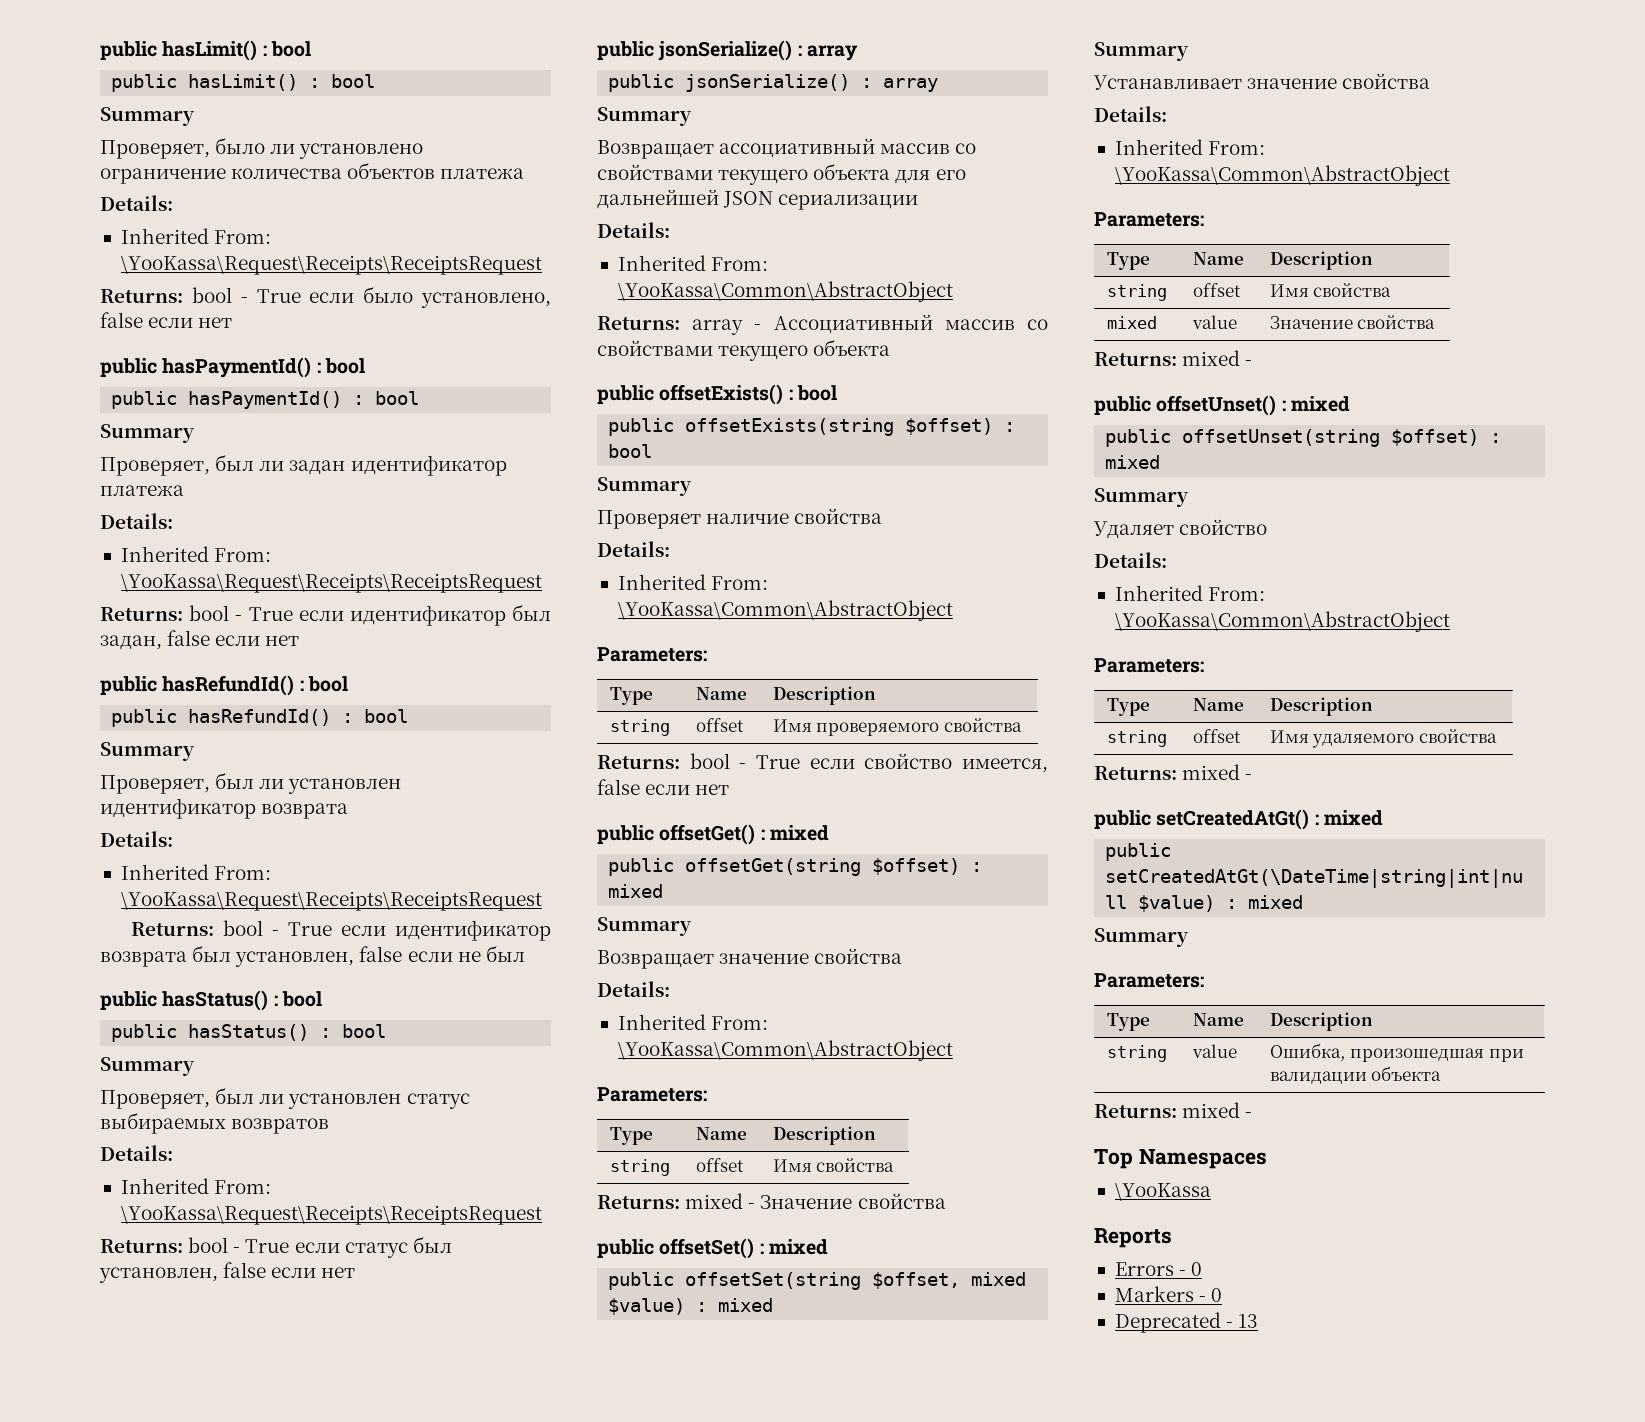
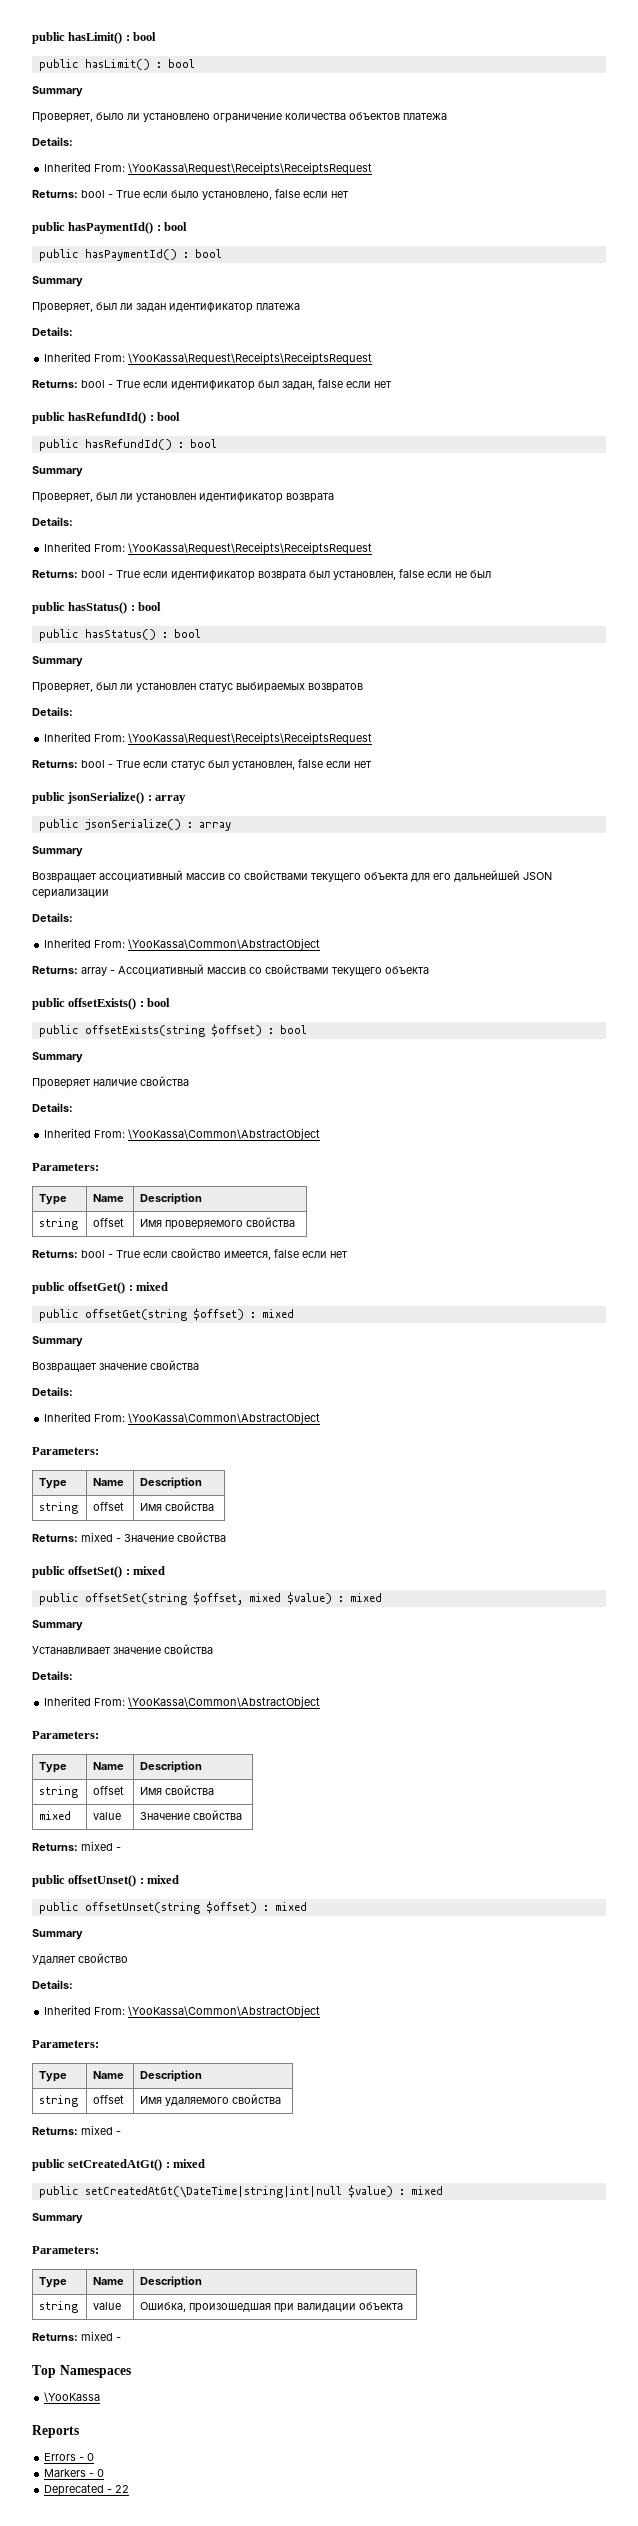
[1238,1314,1259,1328] 13 -> [115,2485,130,2493] 22

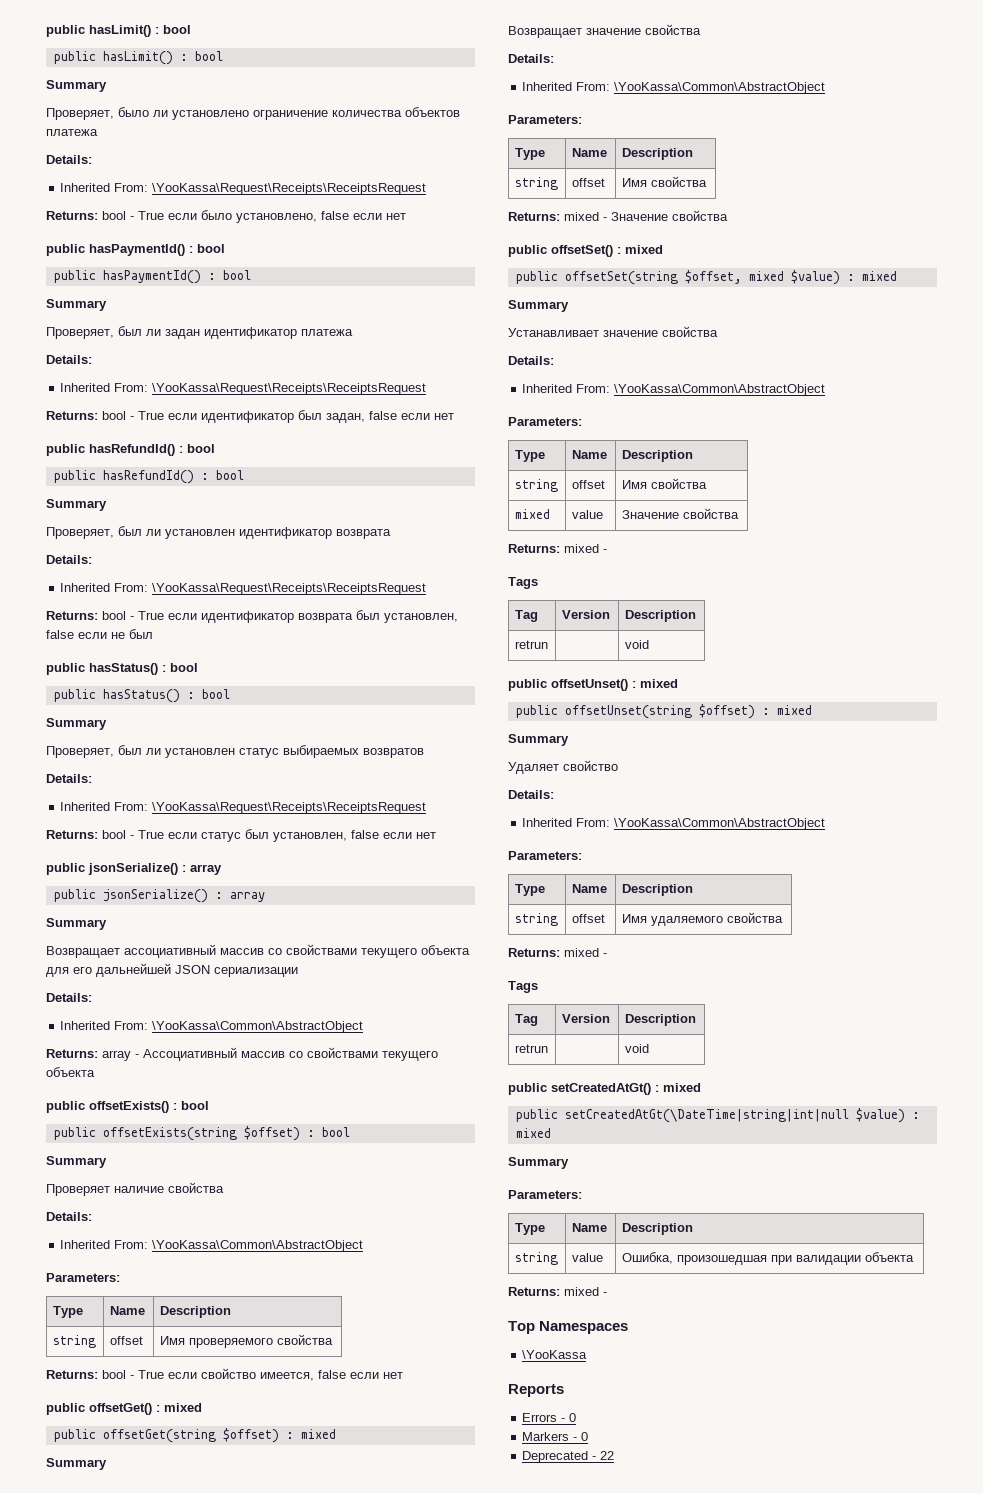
(121, 1849) none -> [508,577,538,589] [514,610,538,622] [561,610,610,619] [624,610,696,622] [514,640,548,649] [624,640,649,649] // Tags // Tag | Version | Description // retrun | | void
(121, 2133) none -> [508,981,538,993] [514,1014,538,1026] [561,1014,610,1023] [624,1014,696,1026] [514,1044,548,1053] [624,1044,649,1053] // Tags // Tag | Version | Description // retrun | | void

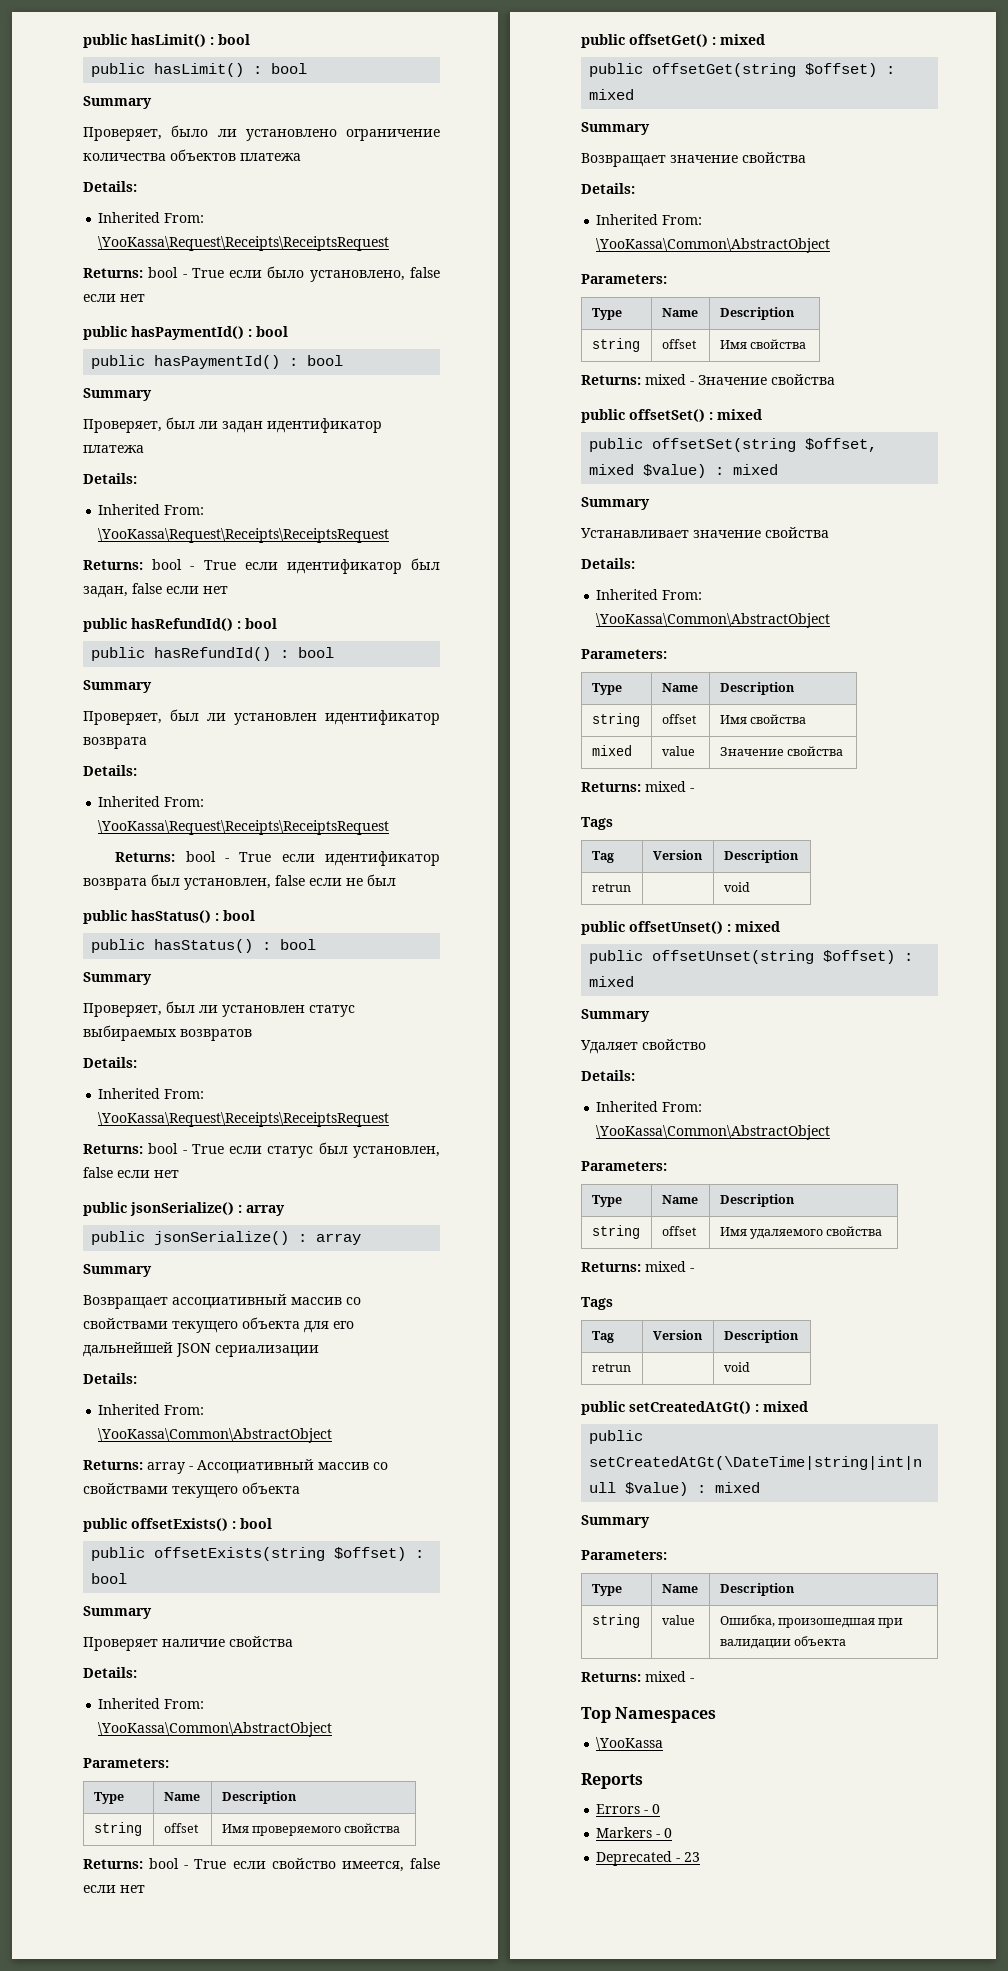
[600,1451,615,1460] 22 -> [684,1852,701,1862] 23

